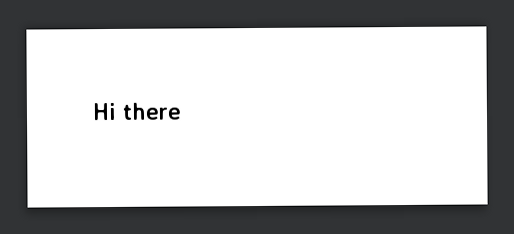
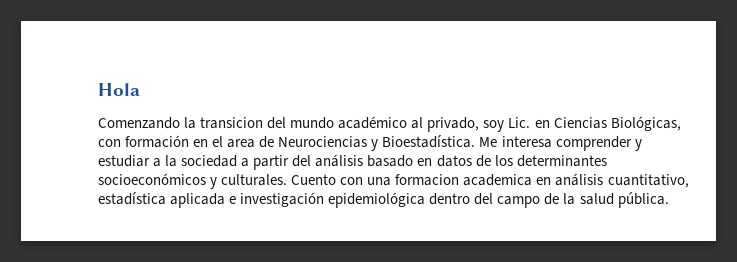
[92,102,182,121] Hi there -> [98,83,140,96] [98,116,681,132] [98,135,642,151] [98,154,607,170] [98,173,689,189] [98,192,669,208] Hola // Comenzando la transicion del mundo académico al privado, soy Lic. en Ciencias Biológicas, con formación en el area de Neurociencias y Bioestadística. Me interesa comprender y estudiar a la sociedad a partir del análisis basado en datos de los determinantes socioeconómicos y culturales. Cuento con una formacion academica en análisis cuantitativo, estadística aplicada e investigación epidemiológica dentro del campo de la salud pública.

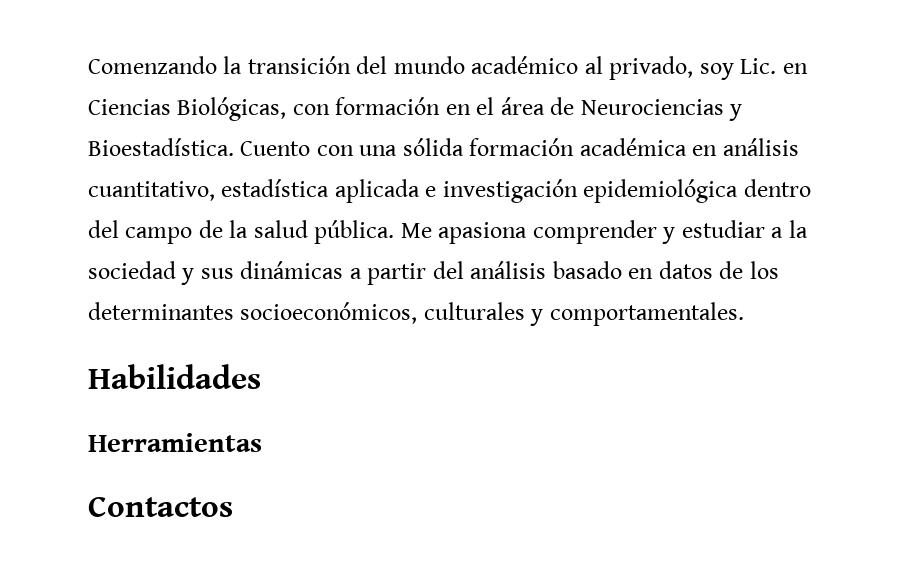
[98,83,140,96] Hola // -> (88, 65) none
[200,117,264,129] transicion -> [247,56,351,74] transición
[227,139,256,148] area -> [500,97,545,115] área
[479,136,642,151] [98,154,607,170] [98,173,533,189] Me interesa comprender y estudiar a la sociedad a partir del análisis basado en datos de los determinantes socioeconómicos y culturales. Cuento con una formacion academica -> [240,138,687,156] Cuento con una sólida formación académica
(669, 200) none -> [400,220,808,244] [88,261,779,285] [88,302,744,326] [88,364,261,389] [88,433,262,452] [88,496,233,517] Me apasiona comprender y estudiar a la sociedad y sus dinámicas a partir del análisis basado en datos de los determinantes socioeconómicos, culturales y comportamentales. // Habilidades // Herramientas // Contactos

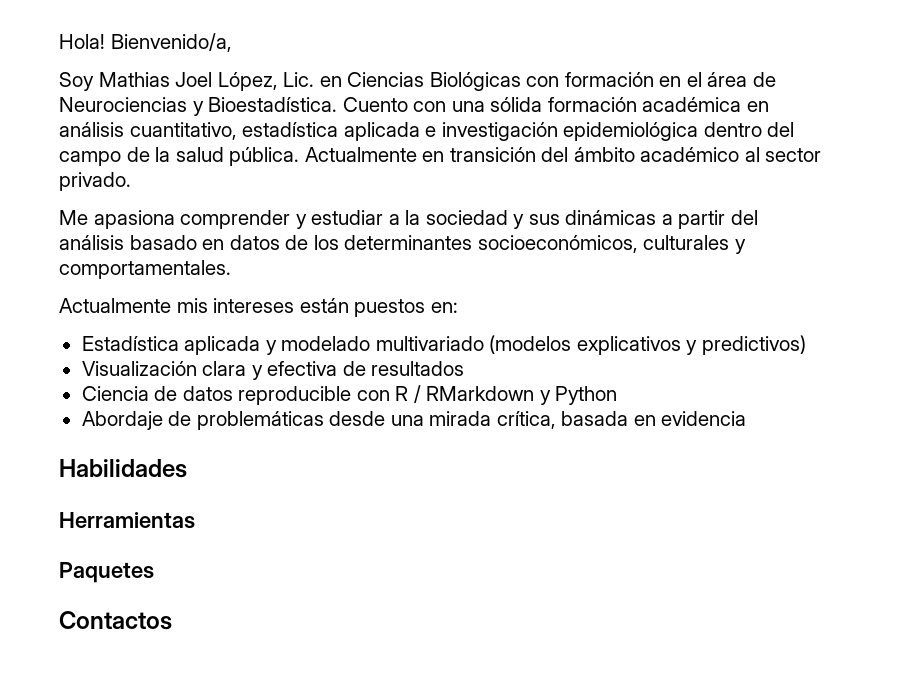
[88,56,734,80] Comenzando la transición del mundo académico al privado, soy -> [59,33,232,52] [59,72,278,91] Hola! Bienvenido/a, // Soy Mathias Joel López,
[177,97,287,121] Biológicas, -> [429,72,521,91] Biológicas
(395, 232) none -> [304,147,822,162] [59,172,131,191] Actualmente en transición del ámbito académico al sector privado. //
(744, 314) none -> [59,298,458,317] [81,335,806,355] [81,361,465,380] [81,385,618,405] [81,411,747,430] // Actualmente mis intereses están puestos en: // Estadística aplicada y modelado multivariado (modelos explicativos y predictivos) // Visualización clara y efectiva de resultados // Ciencia de datos reproducible con R / RMarkdown y Python // Abordaje de problemáticas desde una mirada crítica, basada en evidencia
(262, 442) none -> [59,562,154,583] // Paquetes

